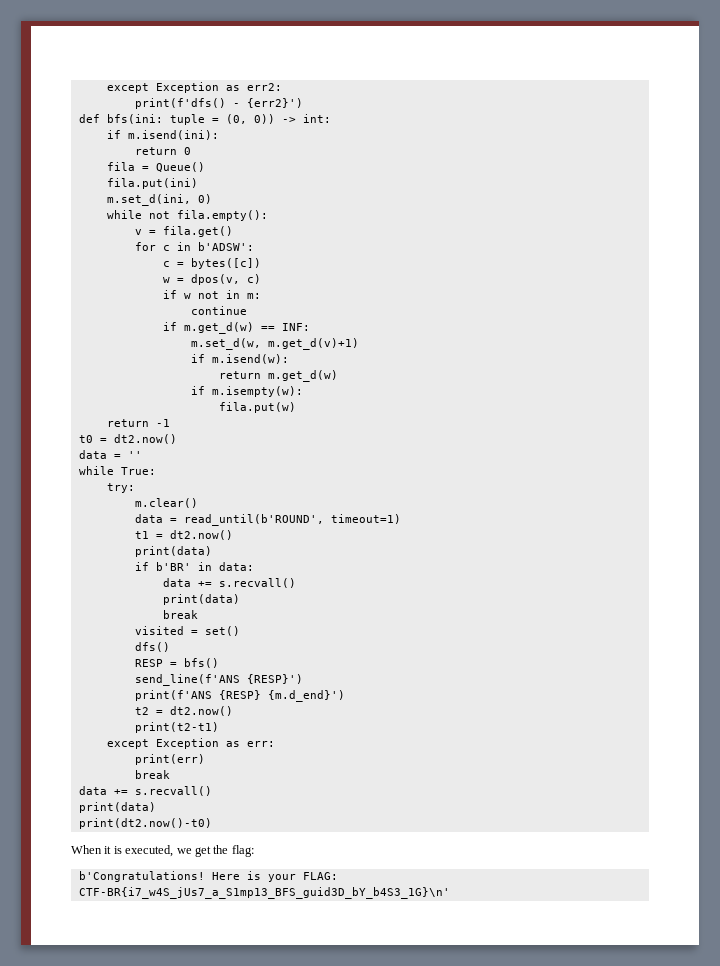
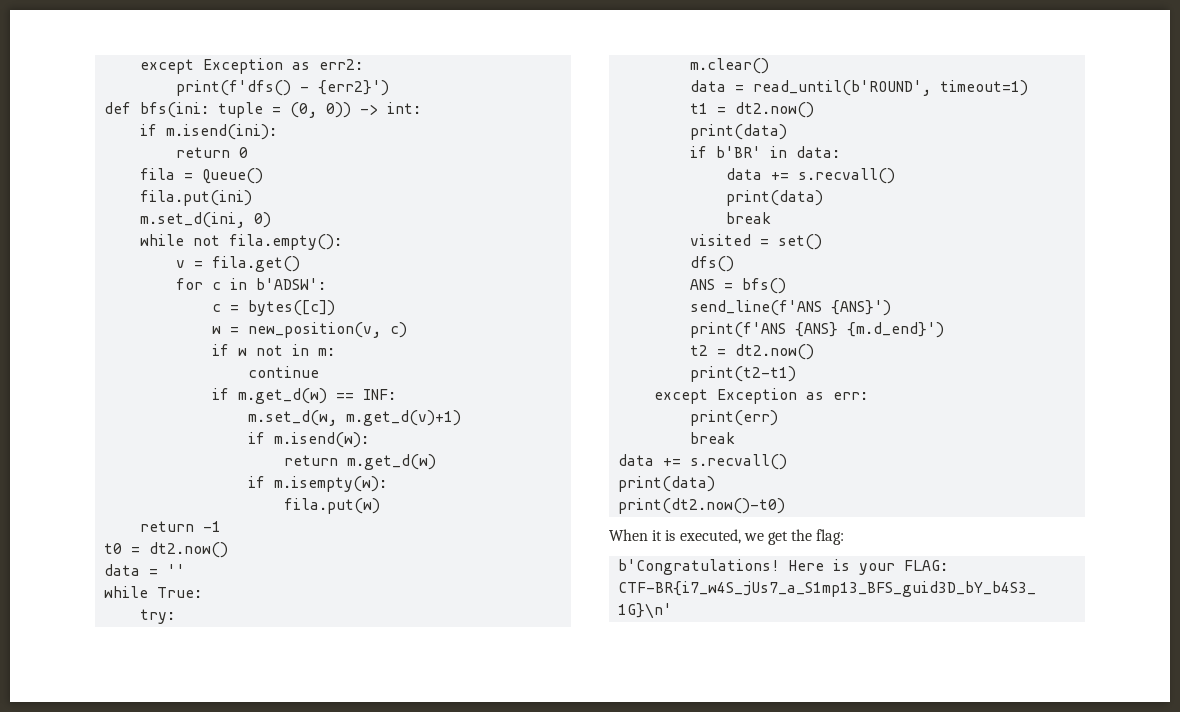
[190,274,240,285] dpos(v, -> [248,322,382,338] new_position(v,
[134,659,163,667] RESP -> [690,279,716,290] ANS
[246,674,303,684] {RESP}') -> [831,300,892,316] {ANS}')
[218,690,261,700] {RESP} -> [795,322,839,337] {ANS}

